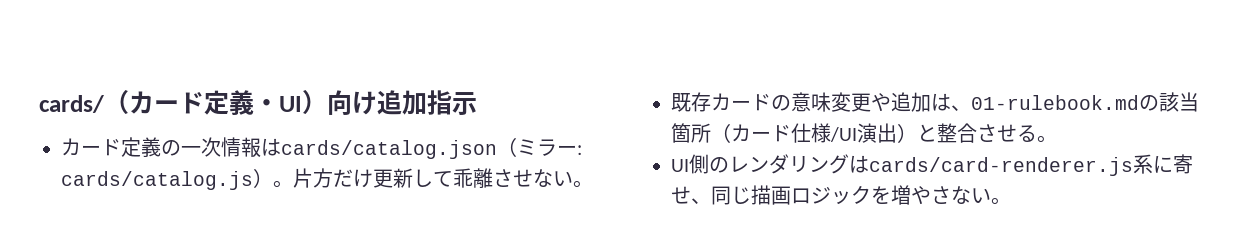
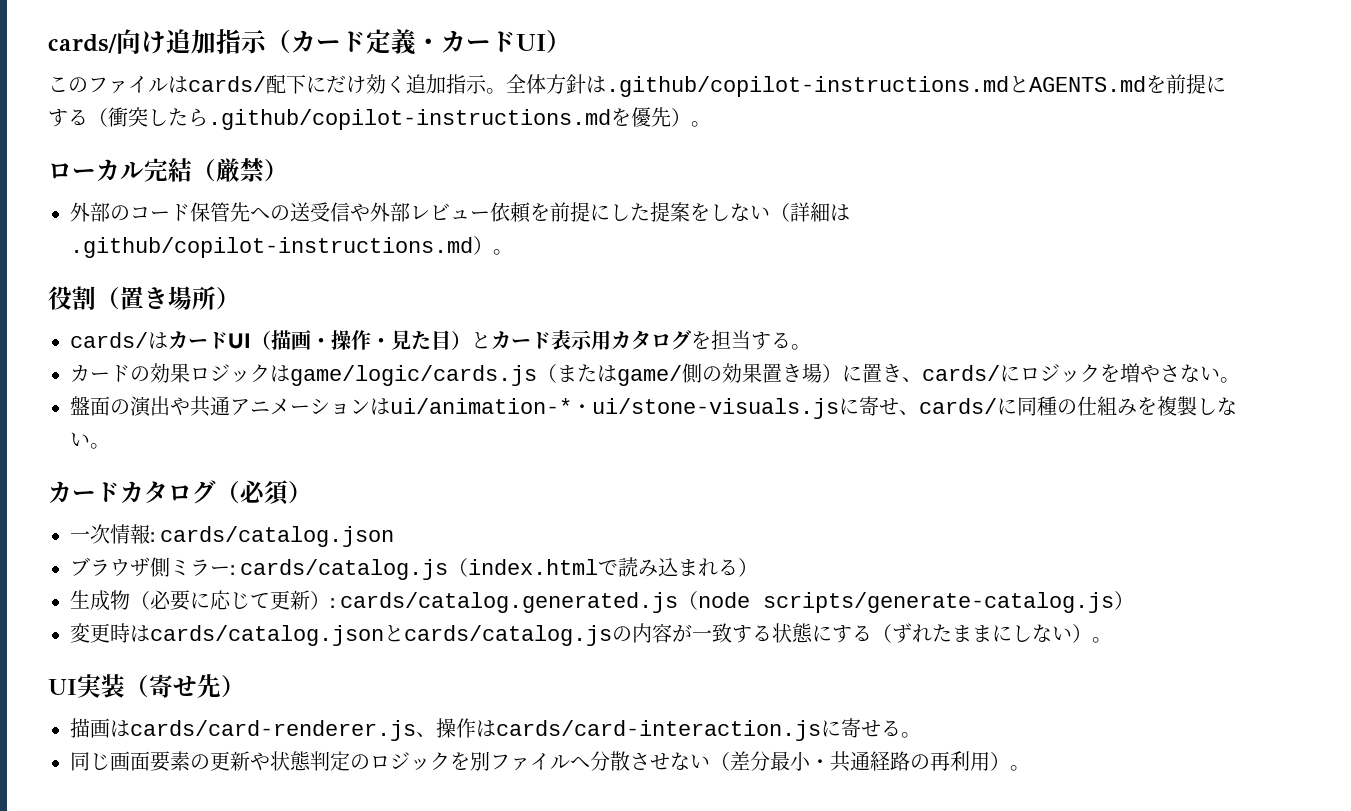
[39,95,104,113] cards/ -> [48,29,267,54] cards/向け追加指示
(279, 105) none -> [441,30,516,53] カード
[327,90,477,115] [61,137,582,159] [61,168,593,190] [671,92,1199,112] [671,123,1057,143] [671,154,1193,176] [671,185,791,205] 向け追加指示 // カード定義の一次情報はcards/catalog.json（ミラー: cards/catalog.js）。片方だけ更新して乖離させない。 // 既存カードの意味変更や追加は、01-rulebook.mdの該当箇所（カード仕様/UI演出）と整合させる。 // UI側のレンダリングはcards/card-renderer.js系に寄せ、同じ描画 -> [48,74,1226,97] [48,107,711,130] [48,158,288,183] [70,202,850,223] [70,236,513,258] [48,286,240,310] [70,330,811,350] [70,363,1020,386] // このファイルはcards/配下にだけ効く追加指示。全体方針は.github/copilot-instructions.mdとAGENTS.mdを前提にする（衝突したら.github/copilot-instructions.mdを優先）。 // ローカル完結（厳禁） // 外部のコード保管先への送受信や外部レビュー依頼を前提にした提案をしない（詳細は.github/copilot-instructions.md）。 // 役割（置き場所） // cards/はカードUI（描画・操作・見た目）とカード表示用カタログを担当する。 // カードの効果ロジックはgame/logic/cards.js（またはgame/側の効果置き場）に置き、cards/に
(1011, 201) none -> [70,396,1237,419] [70,432,110,449] [48,480,312,505] [70,524,395,547] [70,557,759,580] [70,590,1135,613] [70,623,1112,646] [48,674,245,698] [70,718,921,741] [70,751,1030,772] // 盤面の演出や共通アニメーションはui/animation-*・ui/stone-visuals.jsに寄せ、cards/に同種の仕組みを複製しない。 // カードカタログ（必須） // 一次情報: cards/catalog.json // ブラウザ側ミラー: cards/catalog.js（index.htmlで読み込まれる） // 生成物（必要に応じて更新）: cards/catalog.generated.js（node scripts/generate-catalog.js） // 変更時はcards/catalog.jsonとcards/catalog.jsの内容が一致する状態にする（ずれたままにしない）。 // UI実装（寄せ先） // 描画はcards/card-renderer.js、操作はcards/card-interaction.jsに寄せる。 // 同じ画面要素の更新や状態判定のロジックを別ファイルへ分散させない（差分最小・共通経路の再利用）。

